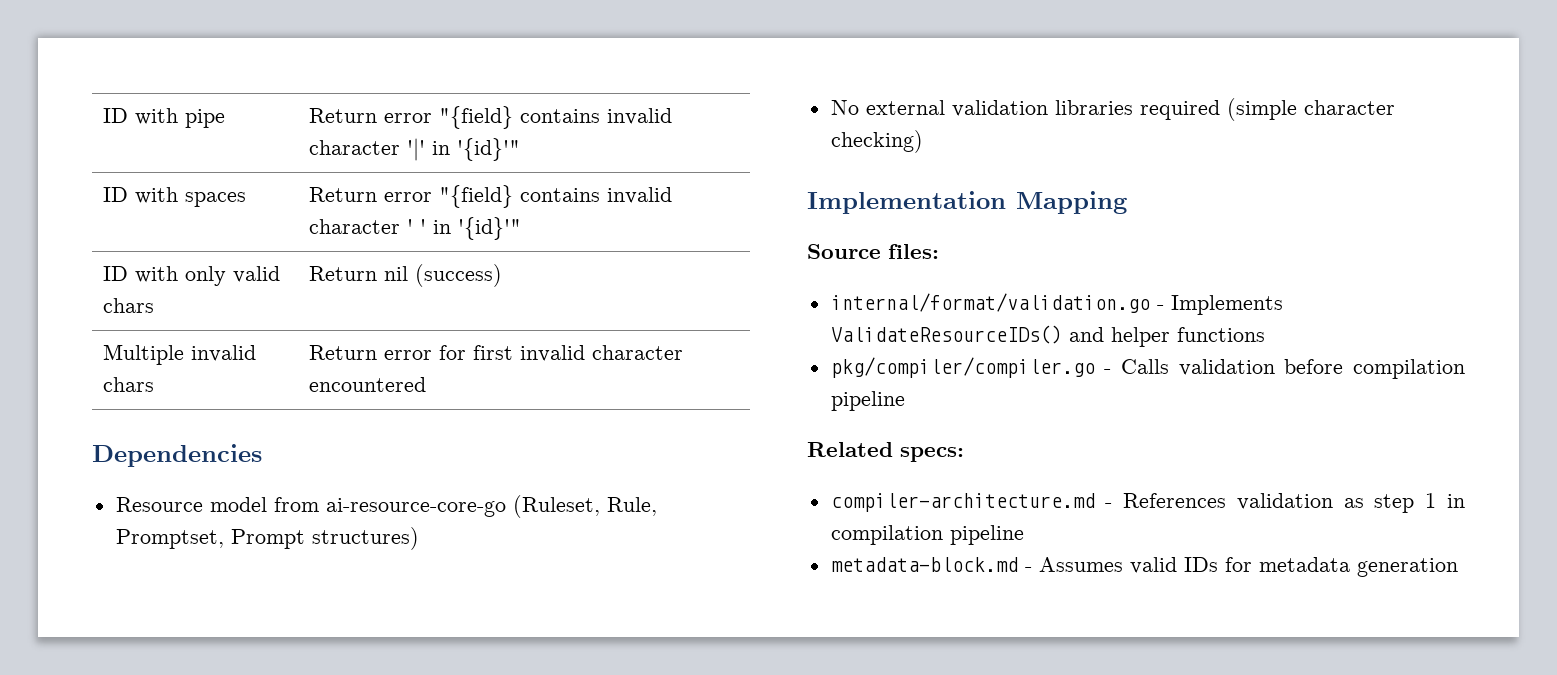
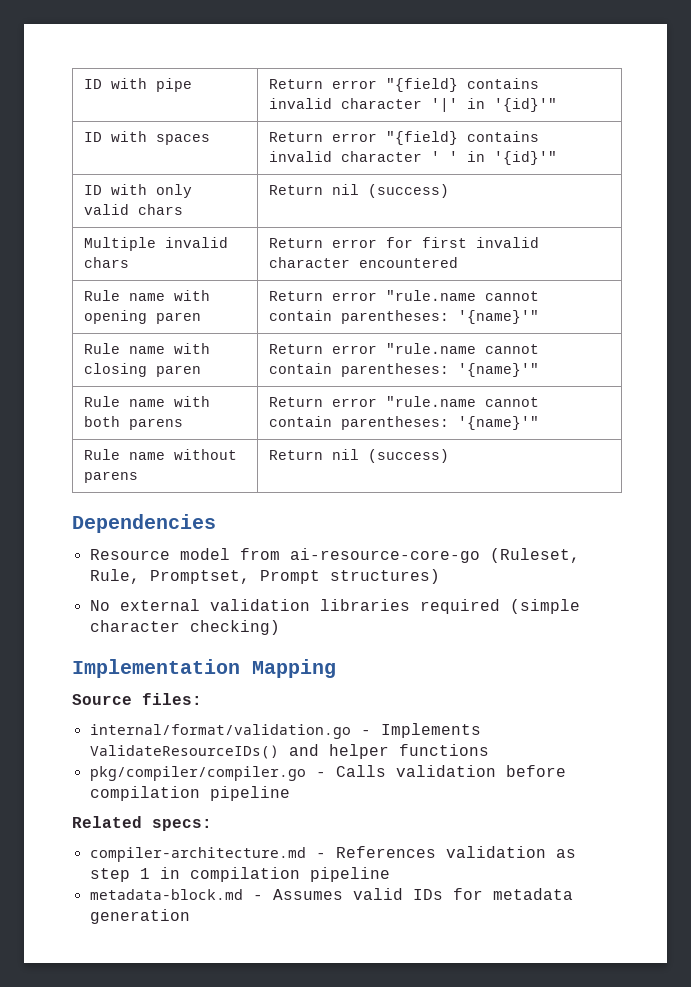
(426, 384) none -> [84,290,211,301] [84,310,202,324] [269,290,540,301] [269,310,540,324] [84,343,211,354] [84,363,202,377] [269,343,540,354] [269,363,540,377] [84,396,211,407] [84,416,184,430] [269,396,540,407] [269,416,540,430] [84,449,238,460] [84,471,139,483] [269,449,450,463] // Rule name with opening paren | Return error "rule.name cannot contain parentheses: '{name}'" // Rule name with closing paren | Return error "rule.name cannot contain parentheses: '{name}'" // Rule name with both parens | Return error "rule.name cannot contain parentheses: '{name}'" // Rule name without parens | Return nil (success)

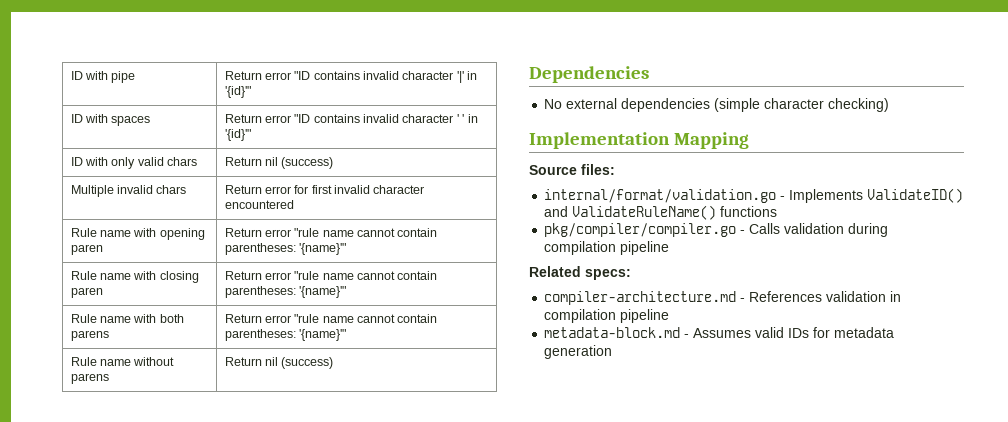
[386,78,459,92] "{field} -> [294,71,311,80] "ID
[386,131,459,145] "{field} -> [294,114,311,123] "ID
[386,290,477,301] "rule.name -> [294,228,354,237] "rule name
[386,343,477,354] "rule.name -> [294,271,354,280] "rule name
[386,396,477,407] "rule.name -> [294,314,354,323] "rule name
[89,548,580,563] [89,569,440,584] // Resource model from ai-resource-core-go (Ruleset, Rule, Promptset, Prompt structures) -> (649, 74) none
[209,599,500,614] validation libraries required -> [621,98,711,112] dependencies
[89,744,389,759] ValidateResourceIDs() and helper -> [867,188,964,203] [544,205,717,220] ValidateID() and ValidateRuleName()
[505,765,566,777] before -> [848,223,889,237] during
[555,849,576,858] [89,868,150,882] as step 1 -> (887, 296) none

